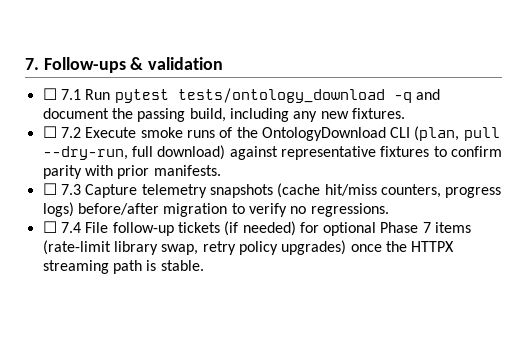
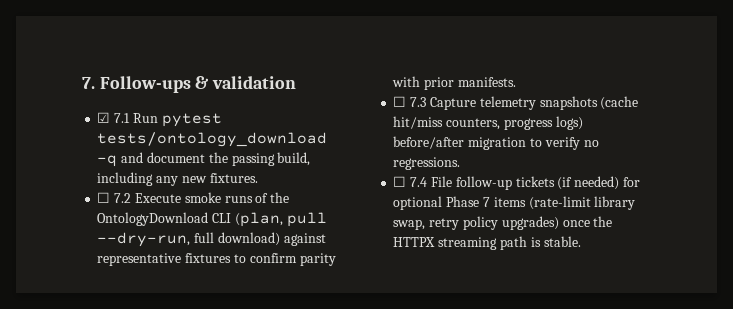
[42,88,57,100] ☐ -> [97,112,111,123] ☑

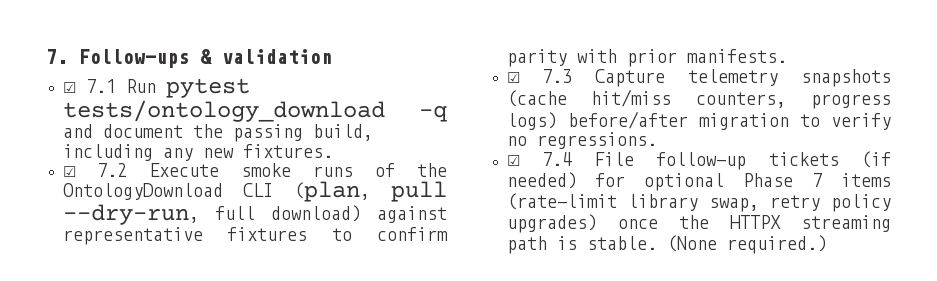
[97,192,111,203] ☐ -> [62,166,76,177] ☑
[393,96,407,107] ☐ -> [506,72,520,83] ☑
[393,176,407,187] ☐ -> [506,155,520,166] ☑
(581, 241) none -> [666,235,827,254] (None required.)

